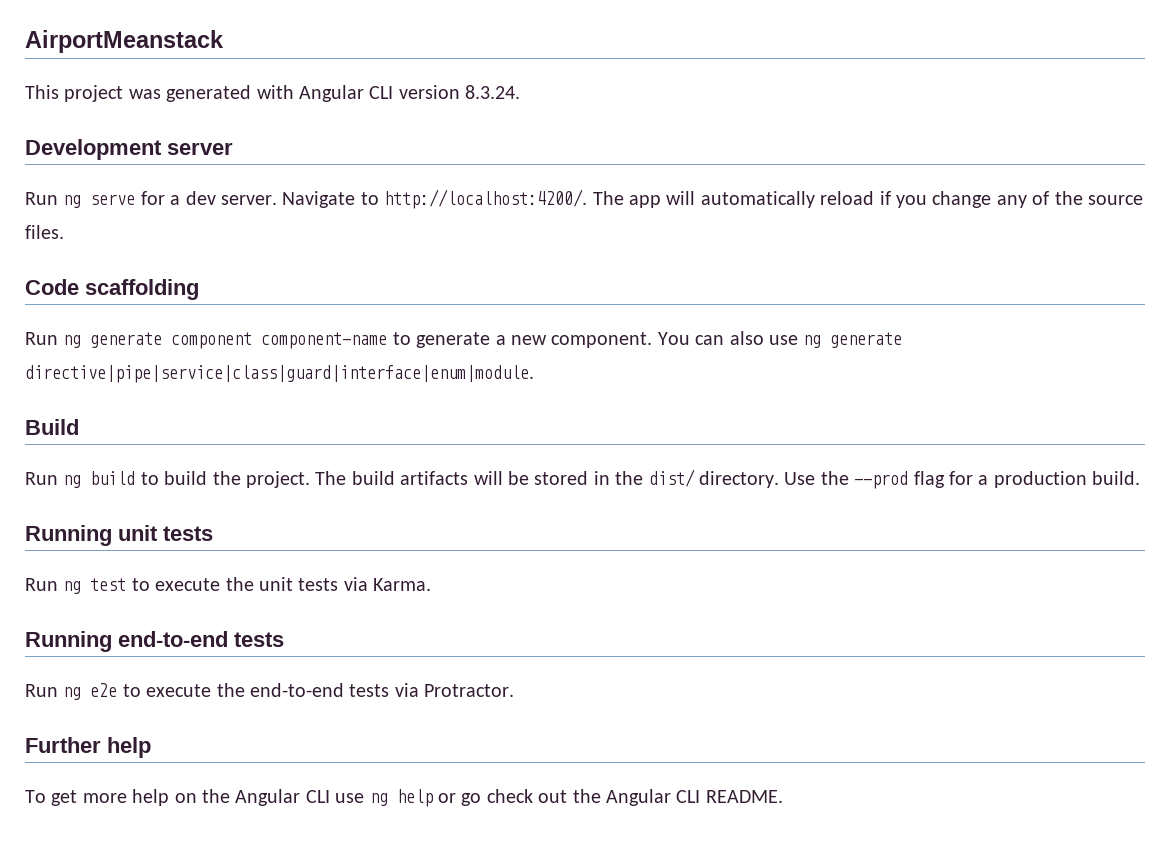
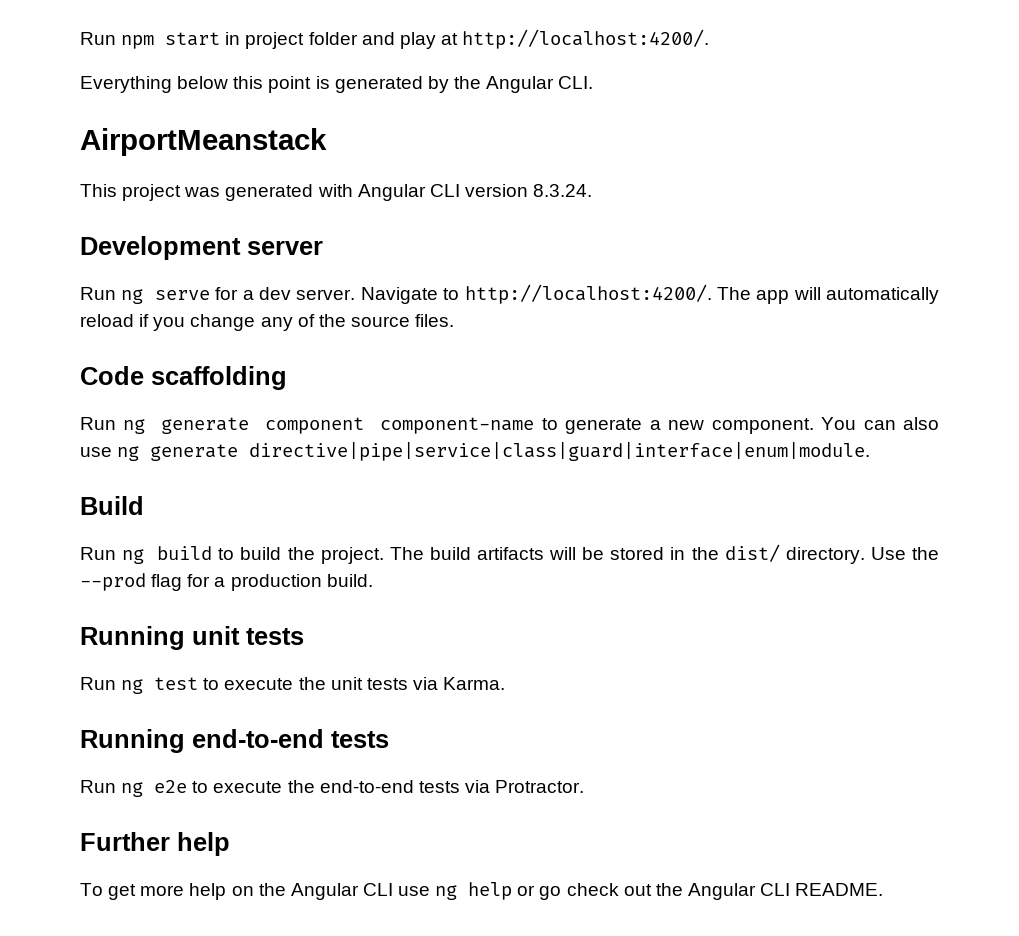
(25, 41) none -> [80,29,710,49] [80,76,594,93] Run npm start in project folder and play at http://localhost:4200/. // Everything below this point is generated by the Angular CLI. //

